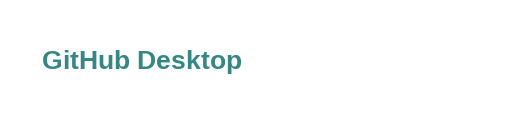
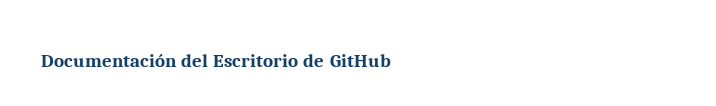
[42,50,243,74] GitHub Desktop -> [41,54,391,67] Documentación del Escritorio de GitHub

